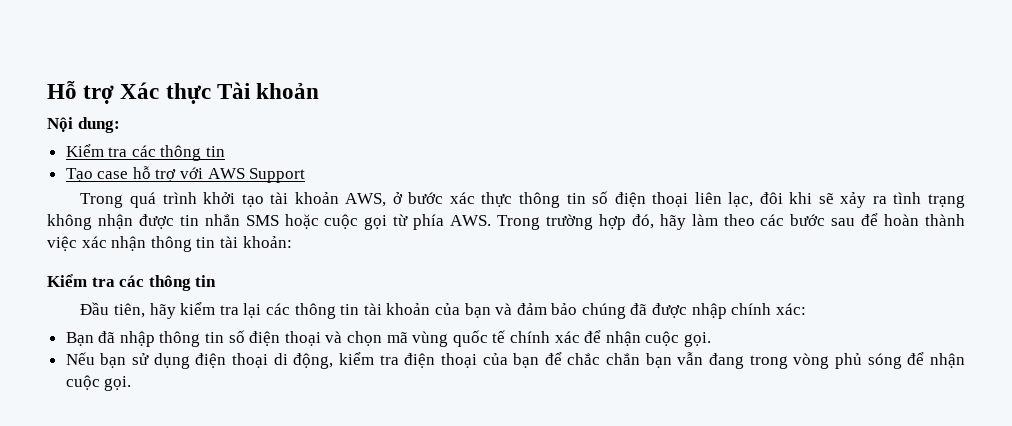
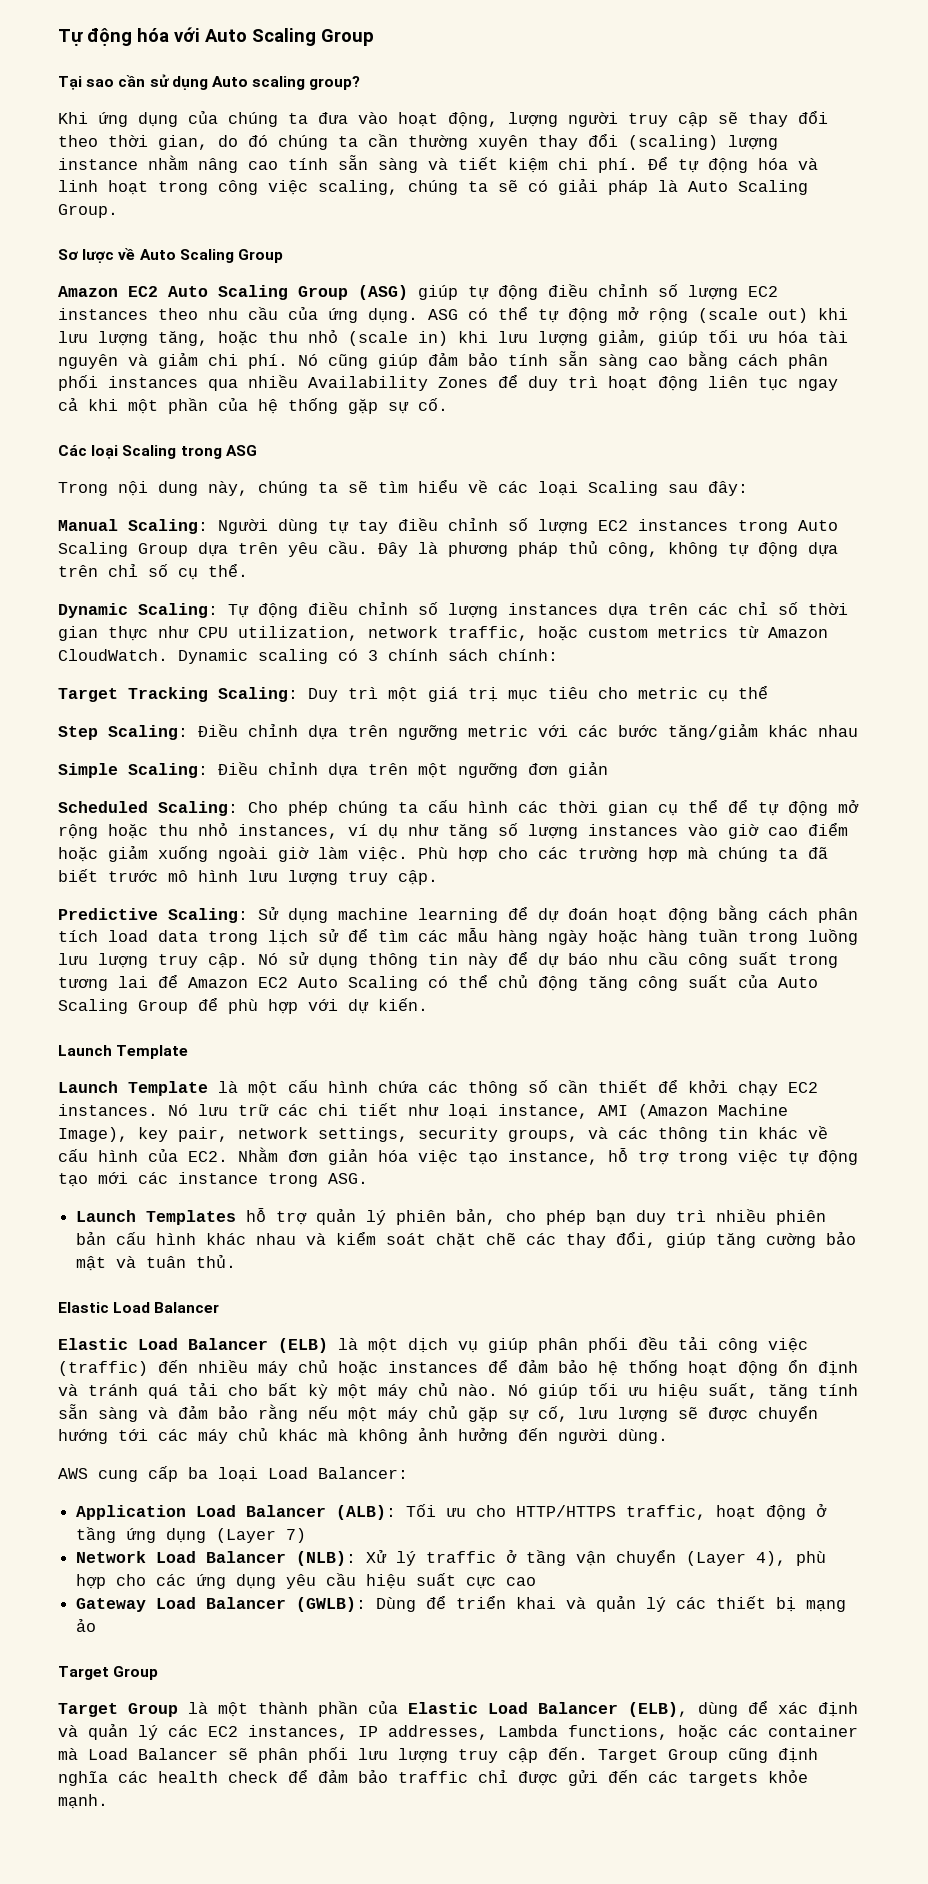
[47,81,320,104] [47,117,120,133] [65,144,226,161] [65,166,306,183] [80,191,966,208] [47,213,965,230] [47,236,292,252] [47,274,217,291] [80,302,806,319] [65,330,711,347] [65,352,966,369] [65,375,132,391] Hỗ trợ Xác thực Tài khoản // Nội dung: // Kiểm tra các thông tin // Tạo case hỗ trợ với AWS Support // Trong quá trình khởi tạo tài khoản AWS, ở bước xác thực thông tin số điện thoại liên lạc, đôi khi sẽ xảy ra tình trạng không nhận được tin nhắn SMS hoặc cuộc gọi từ phía AWS. Trong trường hợp đó, hãy làm theo các bước sau để hoàn thành việc xác nhận thông tin tài khoản: // Kiểm tra các thông tin // Đầu tiên, hãy kiểm tra lại các thông tin tài khoản của bạn và đảm bảo chúng đã được nhập chính xác: // Bạn đã nhập thông tin số điện thoại và chọn mã vùng quốc tế chính xác để nhận cuộc gọi. // Nếu bạn sử dụng điện thoại di động, kiểm tra điện thoại của bạn để chắc chắn bạn vẫn đang trong vòng phủ sóng để nhận cuộc gọi. -> [58,27,374,46] [58,74,361,90] [58,111,828,127] [58,134,778,150] [58,155,818,173] [58,179,808,195] [58,204,118,218] [58,248,283,263] [58,284,778,300] [58,307,848,323] [58,330,848,346] [58,351,828,369] [58,375,838,391] [58,398,448,414] [58,445,257,459] [58,480,748,496] [58,518,838,534] [58,541,838,557] [58,564,248,580] [58,602,848,618] [58,626,828,641] [58,649,558,664] [58,686,768,702] [58,724,858,740] [58,762,608,778] [58,800,859,816] [58,823,848,839] [58,846,828,862] [58,869,438,885] [58,905,858,923] [58,928,858,945] [58,952,838,968] [58,975,818,991] [58,998,428,1014] [58,1045,189,1059] [58,1080,818,1096] [58,1103,788,1119] [58,1126,828,1142] [58,1147,858,1165] [58,1172,368,1187] [76,1208,827,1225] [76,1232,857,1248] [76,1255,237,1271] [58,1302,220,1313] [58,1337,808,1353] [58,1360,858,1376] [58,1383,858,1399] [58,1404,818,1422] [58,1428,668,1444] [58,1466,408,1482] [76,1504,828,1520] [76,1527,307,1543] [76,1550,827,1566] [76,1573,537,1589] [76,1596,847,1612] [76,1619,97,1632] [58,1666,159,1680] [58,1701,858,1717] [58,1724,858,1740] [58,1747,818,1763] [58,1770,808,1786] [58,1794,108,1809] Tự động hóa với Auto Scaling Group // Tại sao cần sử dụng Auto scaling group? // Khi ứng dụng của chúng ta đưa vào hoạt động, lượng người truy cập sẽ thay đổi theo thời gian, do đó chúng ta cần thường xuyên thay đổi (scaling) lượng instance nhằm nâng cao tính sẵn sàng và tiết kiệm chi phí. Để tự động hóa và linh hoạt trong công việc scaling, chúng ta sẽ có giải pháp là Auto Scaling Group. // Sơ lược về Auto Scaling Group // Amazon EC2 Auto Scaling Group (ASG) giúp tự động điều chỉnh số lượng EC2 instances theo nhu cầu của ứng dụng. ASG có thể tự động mở rộng (scale out) khi lưu lượng tăng, hoặc thu nhỏ (scale in) khi lưu lượng giảm, giúp tối ưu hóa tài nguyên và giảm chi phí. Nó cũng giúp đảm bảo tính sẵn sàng cao bằng cách phân phối instances qua nhiều Availability Zones để duy trì hoạt động liên tục ngay cả khi một phần của hệ thống gặp sự cố. // Các loại Scaling trong ASG // Trong nội dung này, chúng ta sẽ tìm hiểu về các loại Scaling sau đây: // Manual Scaling: Người dùng tự tay điều chỉnh số lượng EC2 instances trong Auto Scaling Group dựa trên yêu cầu. Đây là phương pháp thủ công, không tự động dựa trên chỉ số cụ thể. // Dynamic Scaling: Tự động điều chỉnh số lượng instances dựa trên các chỉ số thời gian thực như CPU utilization, network traffic, hoặc custom metrics từ Amazon CloudWatch. Dynamic scaling có 3 chính sách chính: // Target Tracking Scaling: Duy trì một giá trị mục tiêu cho metric cụ thể // Step Scaling: Điều chỉnh dựa trên ngưỡng metric với các bước tăng/giảm khác nhau // Simple Scaling: Điều chỉnh dựa trên một ngưỡng đơn giản // Scheduled Scaling: Cho phép chúng ta cấu hình các thời gian cụ thể để tự động mở rộng hoặc thu nhỏ instances, ví dụ như tăng số lượng instances vào giờ cao điểm hoặc giảm xuống ngoài giờ làm việc. Phù hợp cho các trường hợp mà chúng ta đã biết trước mô hình lưu lượng truy cập. // Predictive Scaling: Sử dụng machine learning để dự đoán hoạt động bằng cách phân tích load data trong lịch sử để tìm các mẫu hàng ngày hoặc hàng tuần trong luồng lưu lượng truy cập. Nó sử dụng thông tin này để dự báo nhu cầu công suất trong tương lai để Amazon EC2 Auto Scaling có thể chủ động tăng công suất của Auto Scaling Group để phù hợp với dự kiến. // Launch Template // Launch Template là một cấu hình chứa các thông số cần thiết để khởi chạy EC2 instances. Nó lưu trữ các chi tiết như loại instance, AMI (Amazon Machine Image), key pair, network settings, security groups, và các thông tin khác về cấu hình của EC2. Nhằm đơn giản hóa việc tạo instance, hỗ trợ trong việc tự động tạo mới các instance trong ASG. // Launch Templates hỗ trợ quản lý phiên bản, cho phép bạn duy trì nhiều phiên bản cấu hình khác nhau và kiểm soát chặt chẽ các thay đổi, giúp tăng cường bảo mật và tuân thủ. // Elastic Load Balancer // Elastic Load Balancer (ELB) là một dịch vụ giúp phân phối đều tải công việc (traffic) đến nhiều máy chủ hoặc instances để đảm bảo hệ thống hoạt động ổn định và tránh quá tải cho bất kỳ một máy chủ nào. Nó giúp tối ưu hiệu suất, tăng tính sẵn sàng và đảm bảo rằng nếu một máy chủ gặp sự cố, lưu lượng sẽ được chuyển hướng tới các máy chủ khác mà không ảnh hưởng đến người dùng. // AWS cung cấp ba loại Load Balancer: // Application Load Balancer (ALB): Tối ưu cho HTTP/HTTPS traffic, hoạt động ở tầng ứng dụng (Layer 7) // Network Load Balancer (NLB): Xử lý traffic ở tầng vận chuyển (Layer 4), phù hợp cho các ứng dụng yêu cầu hiệu suất cực cao // Gateway Load Balancer (GWLB): Dùng để triển khai và quản lý các thiết bị mạng ảo // Target Group // Target Group là một thành phần của Elastic Load Balancer (ELB), dùng để xác định và quản lý các EC2 instances, IP addresses, Lambda functions, hoặc các container mà Load Balancer sẽ phân phối lưu lượng truy cập đến. Target Group cũng định nghĩa các health check để đảm bảo traffic chỉ được gửi đến các targets khỏe mạnh.

